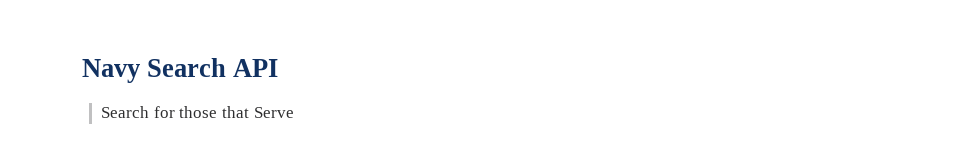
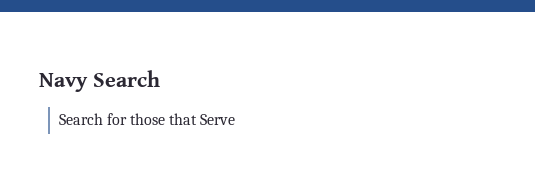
[233,59,279,77] API -> (160, 78) none

